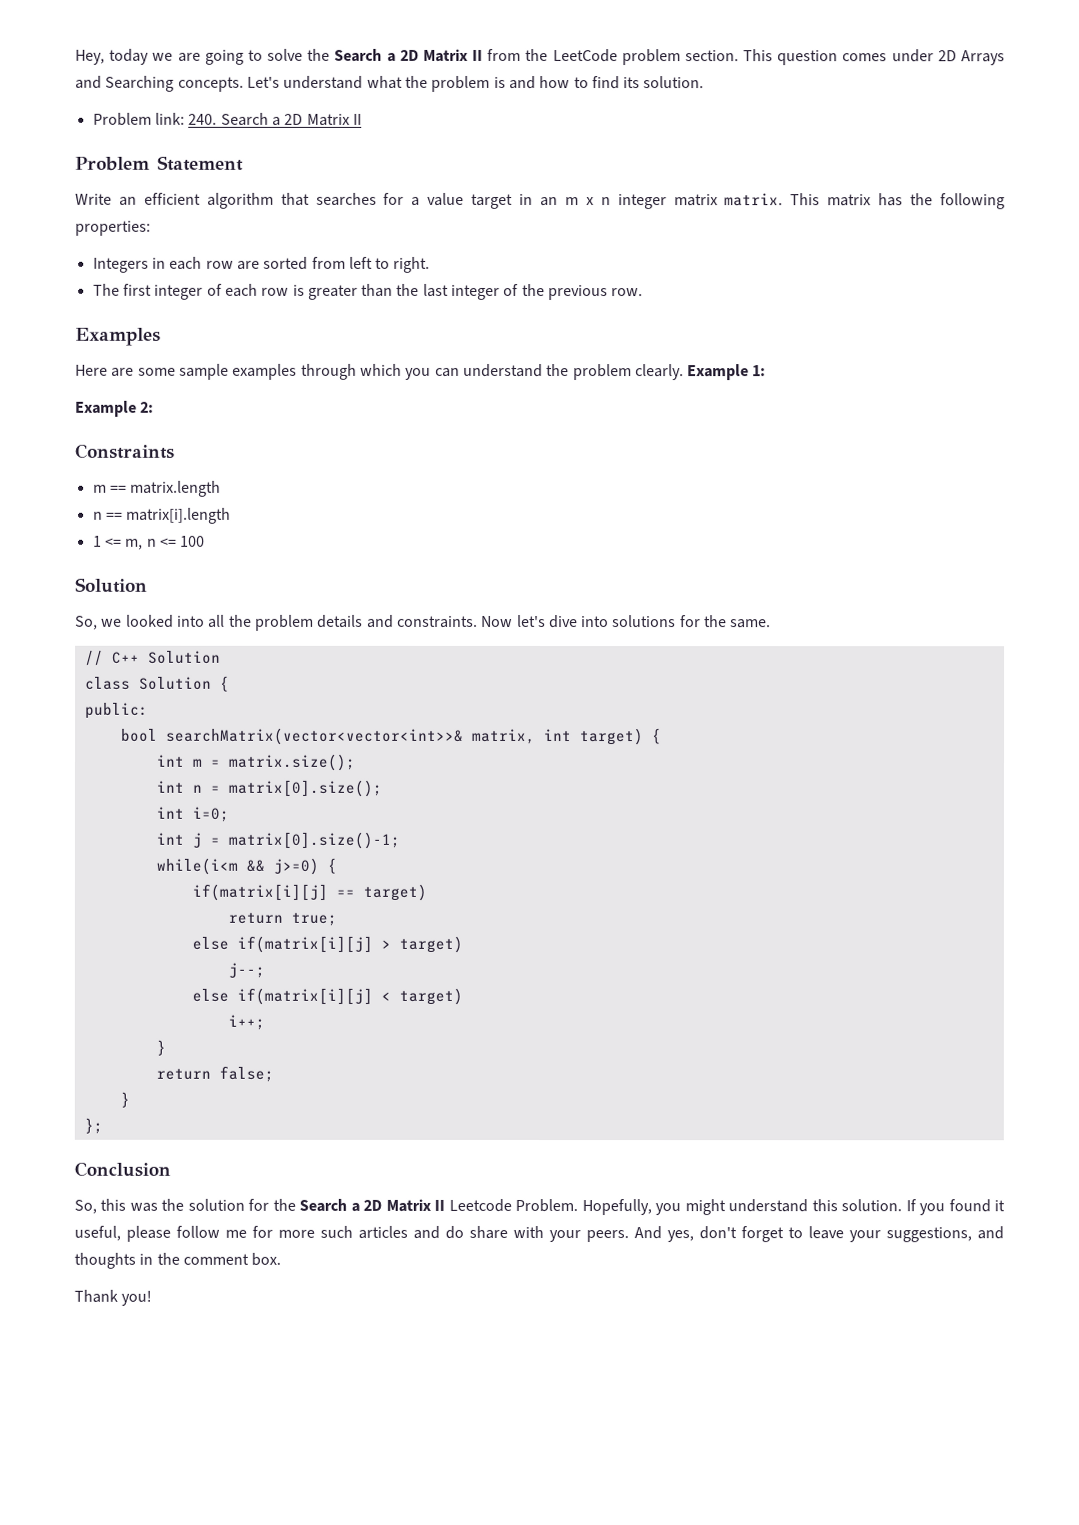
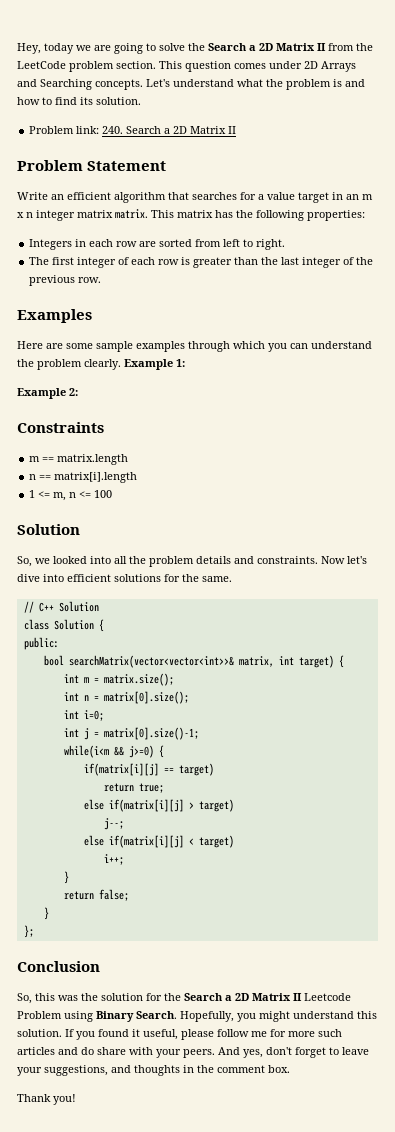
(610, 622) none -> [67,574,111,582] efficient
[515,1198,579,1213] Problem. -> [17,1011,177,1022] Problem using Binary Search.

